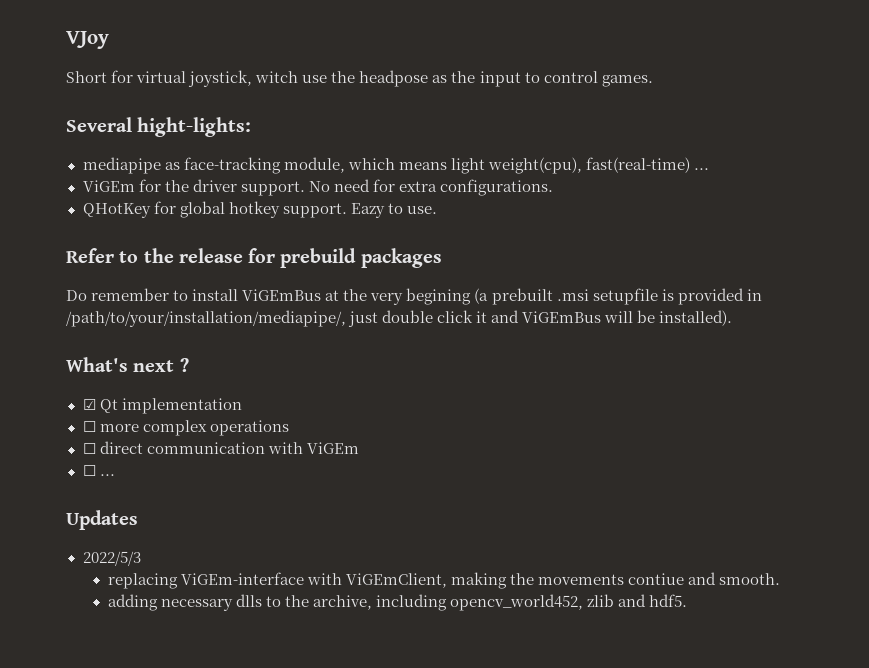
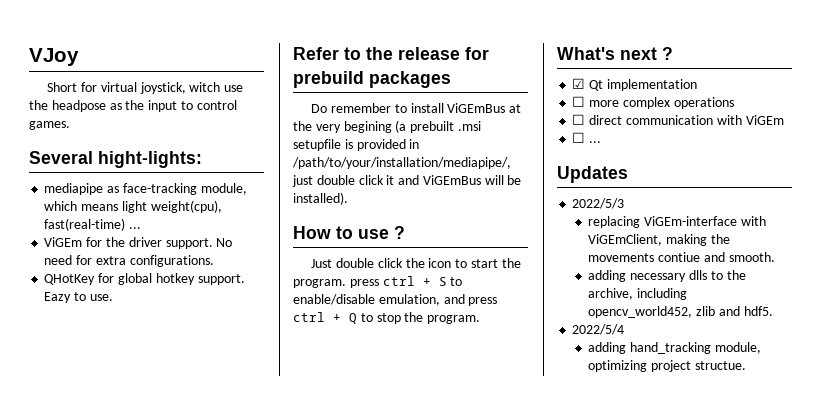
(733, 318) none -> [293,226,405,239] [311,258,521,268] [293,276,463,288] [293,294,498,306] [293,312,481,324] // How to use ? // Just double click the icon to start the program. press ctrl + S to enable/disable emulation, and press ctrl + Q to stop the program.
(688, 600) none -> [572,324,625,335] [588,342,761,354] [588,360,746,372] // 2022/5/4 // adding hand_tracking module, optimizing project structue.

